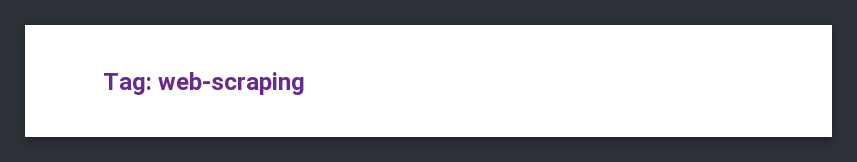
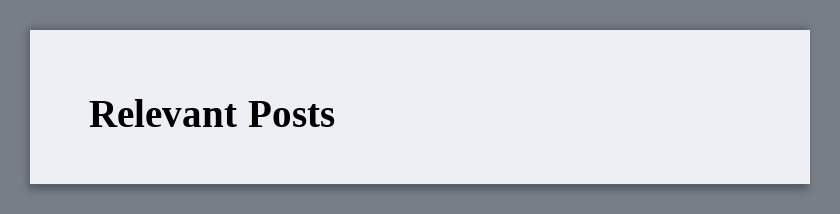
[103,72,306,95] Tag: web-scraping -> [89,99,335,127] Relevant Posts

